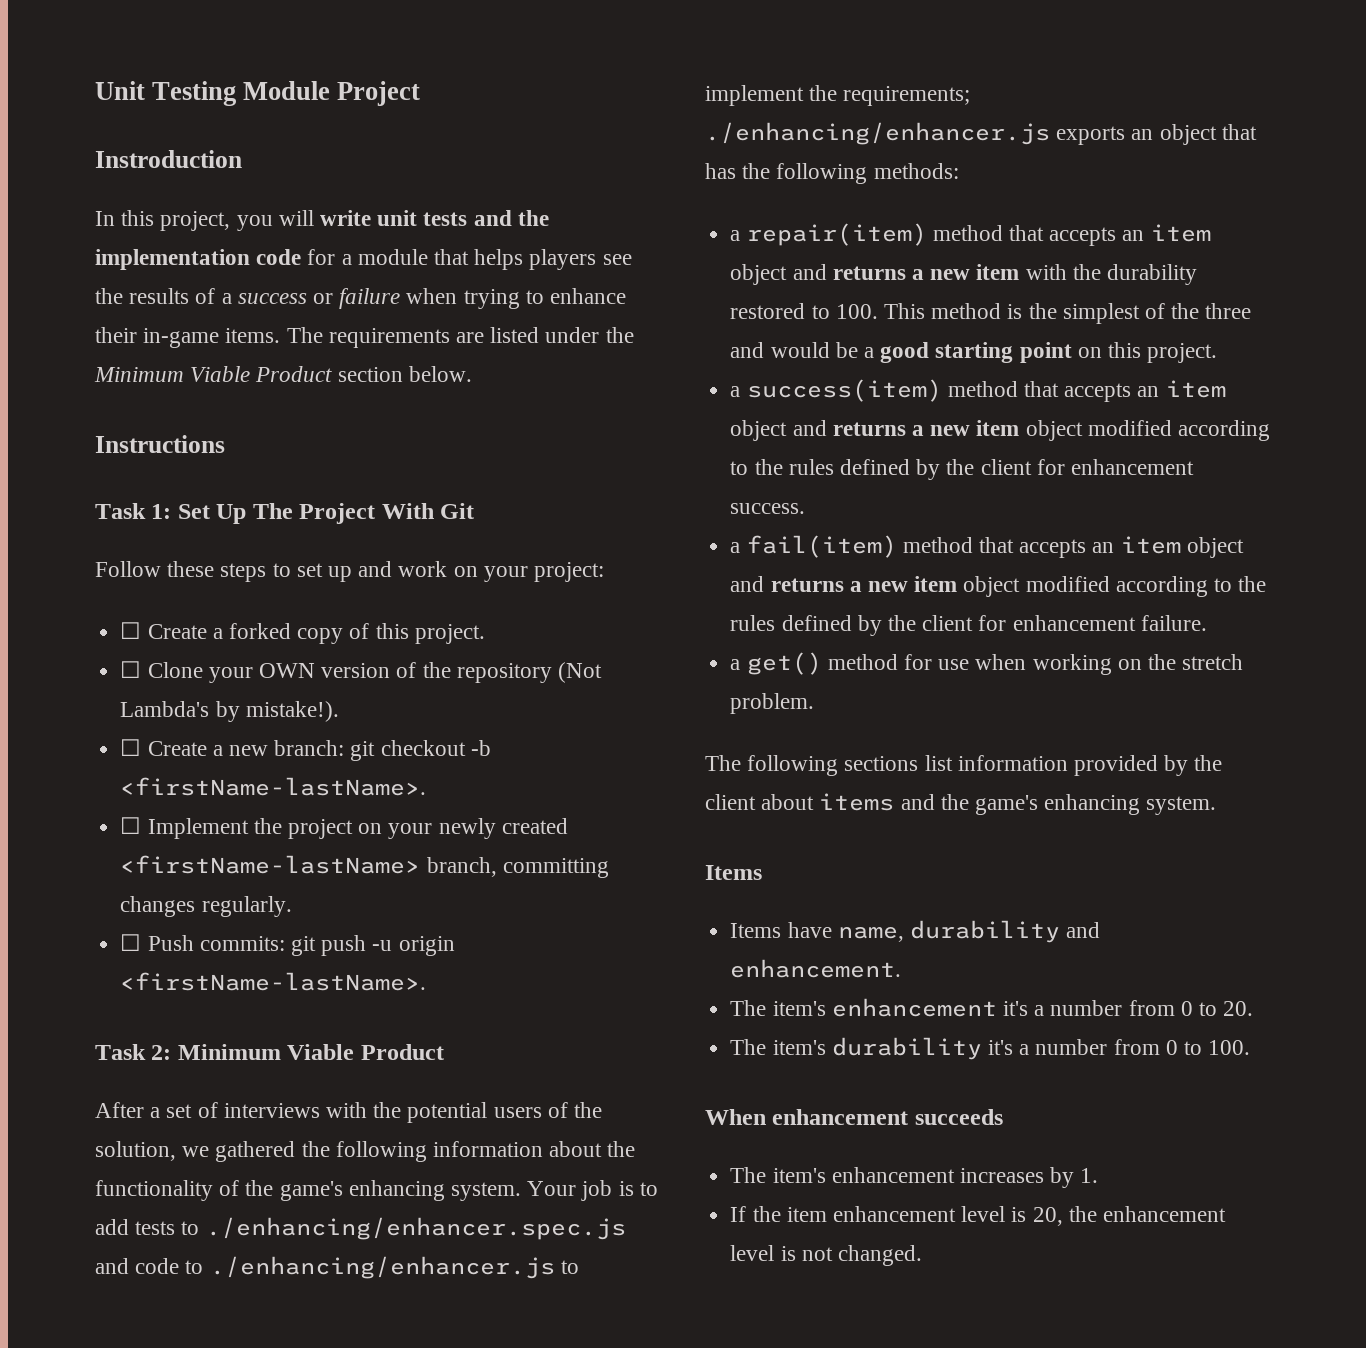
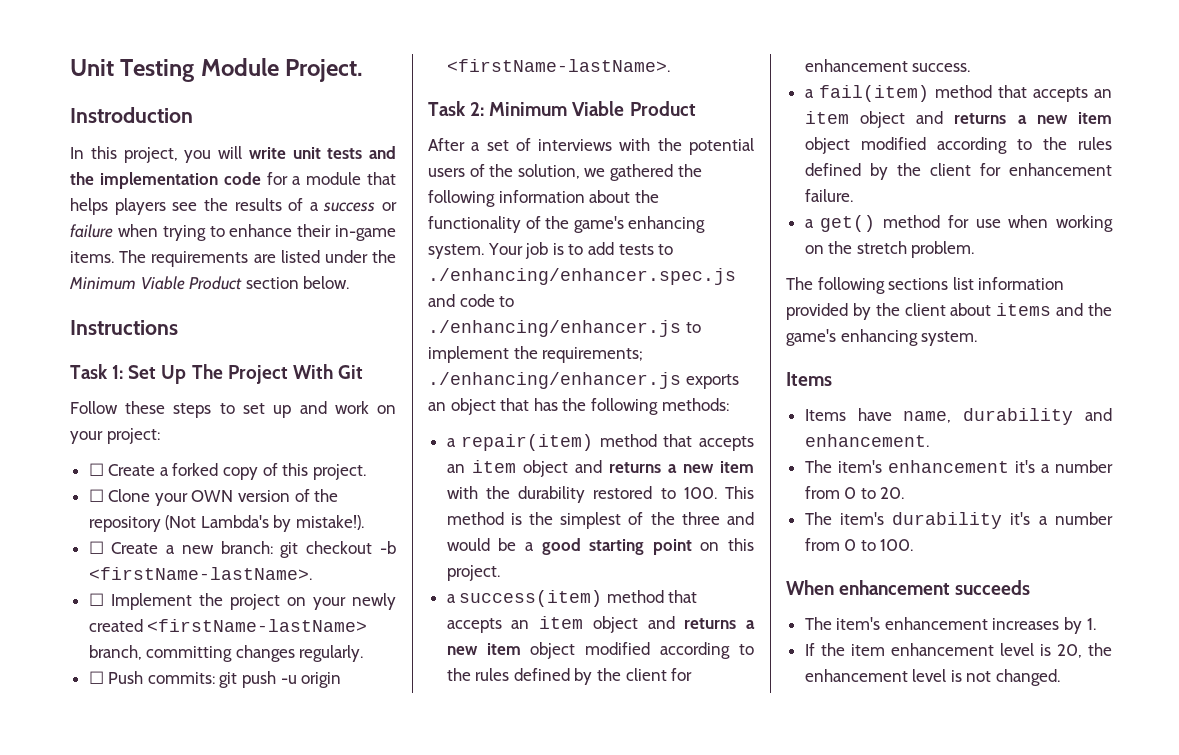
[337,81,421,106] Project -> [285,59,364,82] Project.

